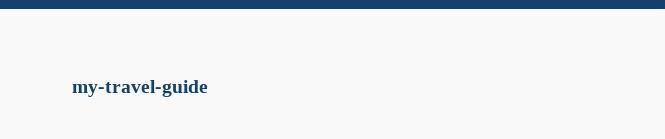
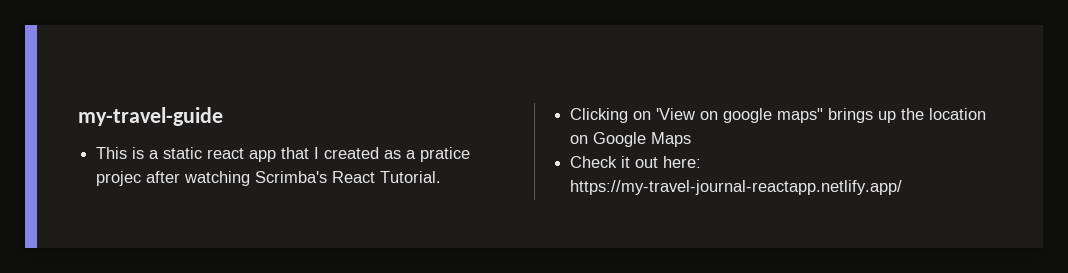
(208, 88) none -> [96,147,471,162] [96,171,442,186] [570,108,987,123] [570,132,692,147] [570,156,702,168] [570,180,903,195] // This is a static react app that I created as a pratice projec after watching Scrimba's React Tutorial. // Clicking on 'View on google maps" brings up the location on Google Maps // Check it out here: https://my-travel-journal-reactapp.netlify.app/

